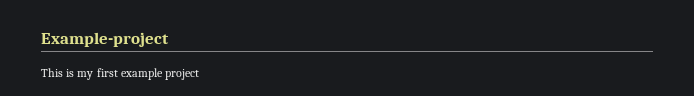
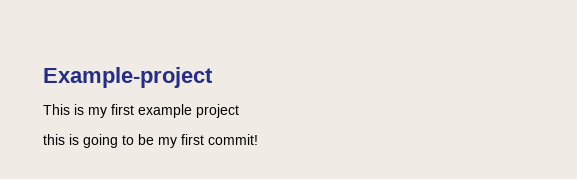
(200, 74) none -> [43,134,258,148] // this is going to be my first commit!

